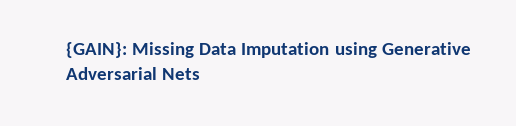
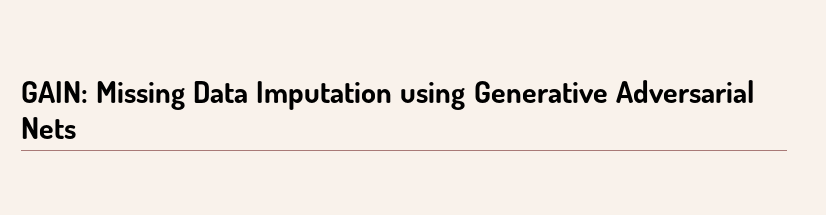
[66,42,127,58] {GAIN}: -> [21,81,88,103] GAIN:

